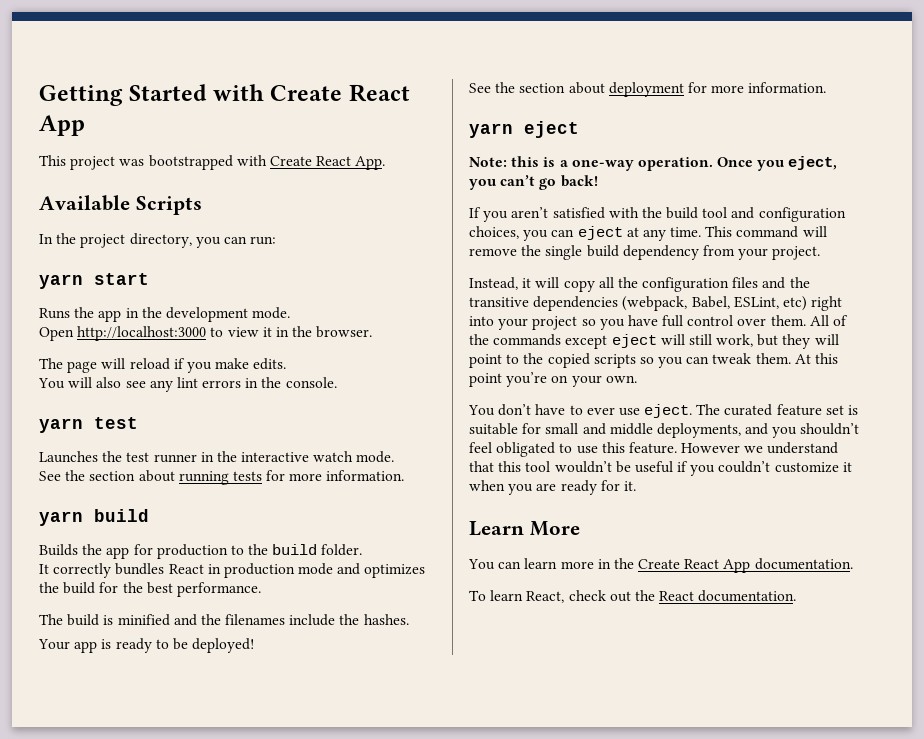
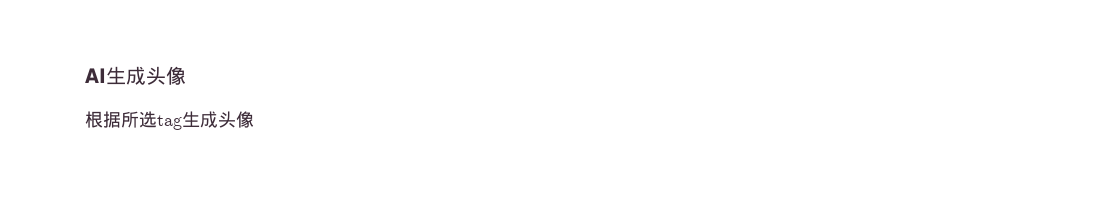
[39,84,410,106] [39,115,85,136] [39,155,386,170] [39,195,202,215] [39,233,277,248] [39,273,149,289] [39,307,291,322] [39,326,373,341] [39,358,287,373] [38,377,337,392] [39,417,138,433] [39,451,395,463] [39,470,405,485] [39,509,149,526] [39,544,363,559] [39,563,426,578] [39,582,261,597] [39,614,409,626] [38,638,255,653] [469,82,827,97] [469,121,579,138] [469,156,838,171] [469,175,598,190] [469,207,846,222] [469,226,827,241] [469,245,821,260] [469,277,810,292] [469,296,843,311] [469,315,849,330] [469,334,839,349] [469,353,839,368] [469,372,637,387] [468,404,859,418] [469,423,860,438] [469,442,839,457] [469,461,852,476] [469,480,636,495] [469,521,580,536] [468,558,853,573] [469,590,797,603] Getting Started with Create React App // This project was bootstrapped with Create React App. // Available Scripts // In the project directory, you can run: // yarn start // Runs the app in the development mode. // Open http://localhost:3000 to view it in the browser. // The page will reload if you make edits. // You will also see any lint errors in the console. // yarn test // Launches the test runner in the interactive watch mode. // See the section about running tests for more information. // yarn build // Builds the app for production to the build folder. // It correctly bundles React in production mode and optimizes the build for the best performance. // The build is minified and the filenames include the hashes. // Your app is ready to be deployed! // See the section about deployment for more information. // yarn eject // Note: this is a one-way operation. Once you eject, you can’t go back! // If you aren’t satisfied with the build tool and configuration choices, you can eject at any time. This command will remove the single build dependency from your project. // Instead, it will copy all the configuration files and the transitive dependencies (webpack, Babel, ESLint, etc) right into your project so you have full control over them. All of the commands except eject will still work, but they will point to the copied scripts so you can tweak them. At this point you’re on your own. // You don’t have to ever use eject. The curated feature set is suitable for small and middle deployments, and you shouldn’t feel obligated to use this feature. However we understand that this tool wouldn’t be useful if you couldn’t customize it when you are ready for it. // Learn More // You can learn more in the Create React App documentation. // To learn React, check out the React documentation. -> [85,66,186,85] [85,111,254,130] AI生成头像 // 根据所选tag生成头像

